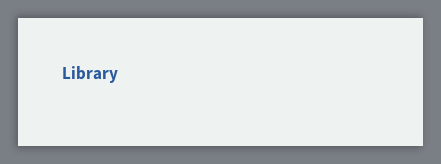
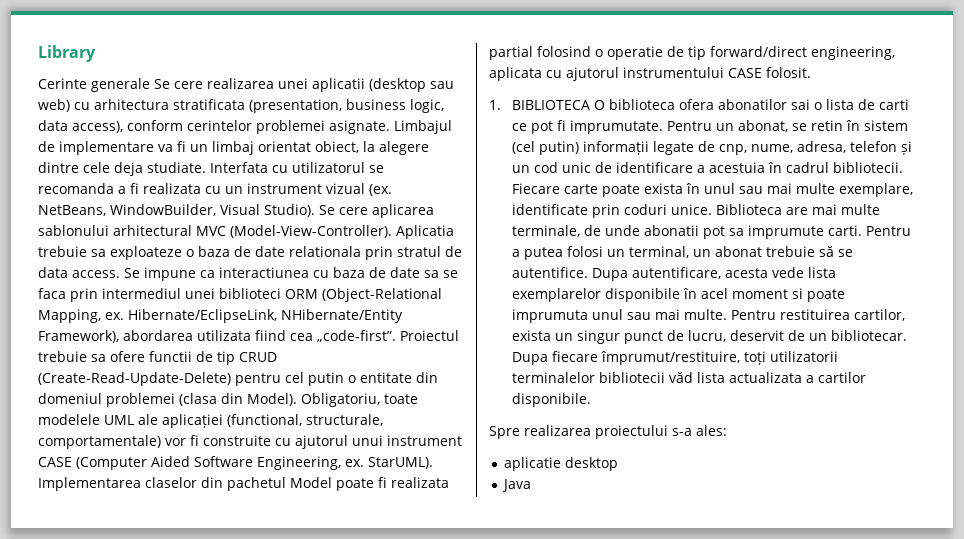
(118, 74) none -> [38,78,454,92] [38,99,444,113] [38,120,452,134] [38,141,429,155] [38,162,384,176] [38,183,392,196] [38,204,434,218] [38,225,454,239] [38,246,462,260] [38,267,458,281] [38,288,442,302] [38,309,403,323] [38,330,459,343] [38,351,277,365] [38,372,438,386] [38,393,418,407] [38,414,383,428] [38,435,462,449] [38,456,433,470] [38,477,449,491] [489,46,895,60] [489,67,811,81] [489,99,909,110] [511,120,908,134] [511,141,912,155] [511,162,903,173] [511,183,913,197] [511,204,880,218] [511,225,911,239] [511,246,853,260] [511,267,836,281] [511,288,845,302] [511,309,905,323] [511,330,907,344] [511,351,838,365] [511,372,866,383] [511,393,591,407] [489,425,727,439] [503,457,618,471] [501,479,531,492] // Cerinte generale Se cere realizarea unei aplicatii (desktop sau web) cu arhitectura stratificata (presentation, business logic, data access), conform cerintelor problemei asignate. Limbajul de implementare va fi un limbaj orientat obiect, la alegere dintre cele deja studiate. Interfata cu utilizatorul se recomanda a fi realizata cu un instrument vizual (ex. NetBeans, WindowBuilder, Visual Studio). Se cere aplicarea sablonului arhitectural MVC (Model-View-Controller). Aplicatia trebuie sa exploateze o baza de date relationala prin stratul de data access. Se impune ca interactiunea cu baza de date sa se faca prin intermediul unei biblioteci ORM (Object-Relational Mapping, ex. Hibernate/EclipseLink, NHibernate/Entity Framework), abordarea utilizata fiind cea „code-first”. Proiectul trebuie sa ofere functii de tip CRUD (Create-Read-Update-Delete) pentru cel putin o entitate din domeniul problemei (clasa din Model). Obligatoriu, toate modelele UML ale aplicației (functional, structurale, comportamentale) vor fi construite cu ajutorul unui instrument CASE (Computer Aided Software Engineering, ex. StarUML). Implementarea claselor din pachetul Model poate fi realizata partial folosind o operatie de tip forward/direct engineering, aplicata cu ajutorul instrumentului CASE folosit. // 1. BIBLIOTECA O biblioteca ofera abonatilor sai o lista de carti ce pot fi imprumutate. Pentru un abonat, se retin în sistem (cel putin) informații legate de cnp, nume, adresa, telefon și un cod unic de identificare a acestuia în cadrul bibliotecii. Fiecare carte poate exista în unul sau mai multe exemplare, identificate prin coduri unice. Biblioteca are mai multe terminale, de unde abonatii pot sa imprumute carti. Pentru a putea folosi un terminal, un abonat trebuie să se autentifice. Dupa autentificare, acesta vede lista exemplarelor disponibile în acel moment si poate imprumuta unul sau mai multe. Pentru restituirea cartilor, exista un singur punct de lucru, deservit de un bibliotecar. Dupa fiecare împrumut/restituire, toți utilizatorii terminalelor bibliotecii văd lista actualizata a cartilor disponibile. // Spre realizarea proiectului s-a ales: // aplicatie desktop // Java

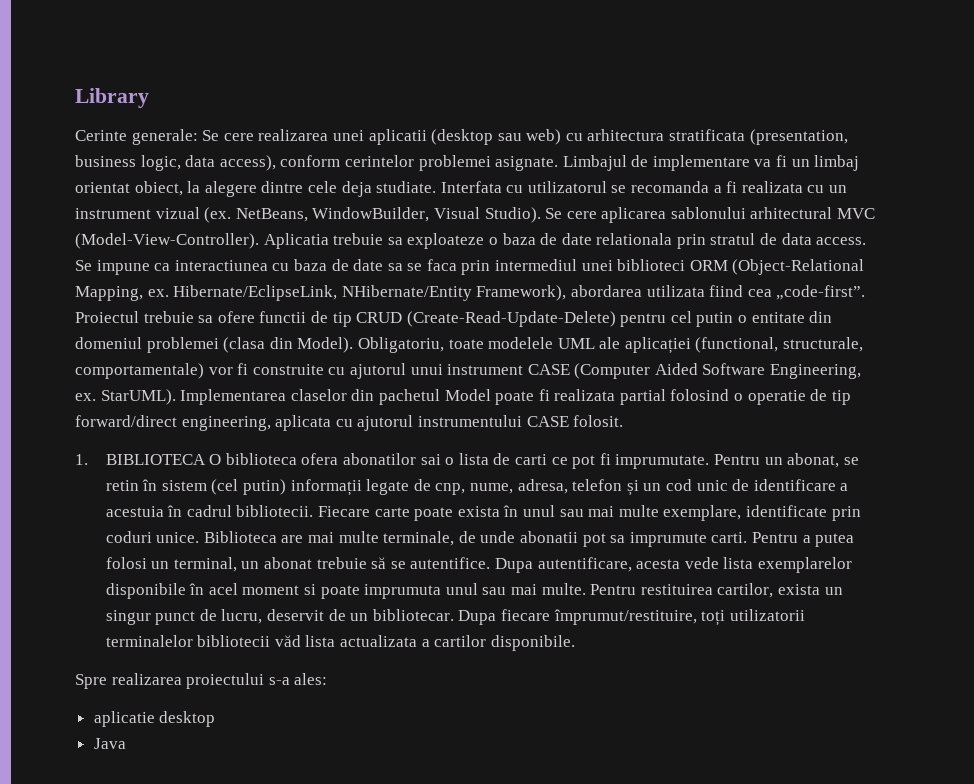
[91,78,150,92] generale -> [131,129,198,145] generale:

